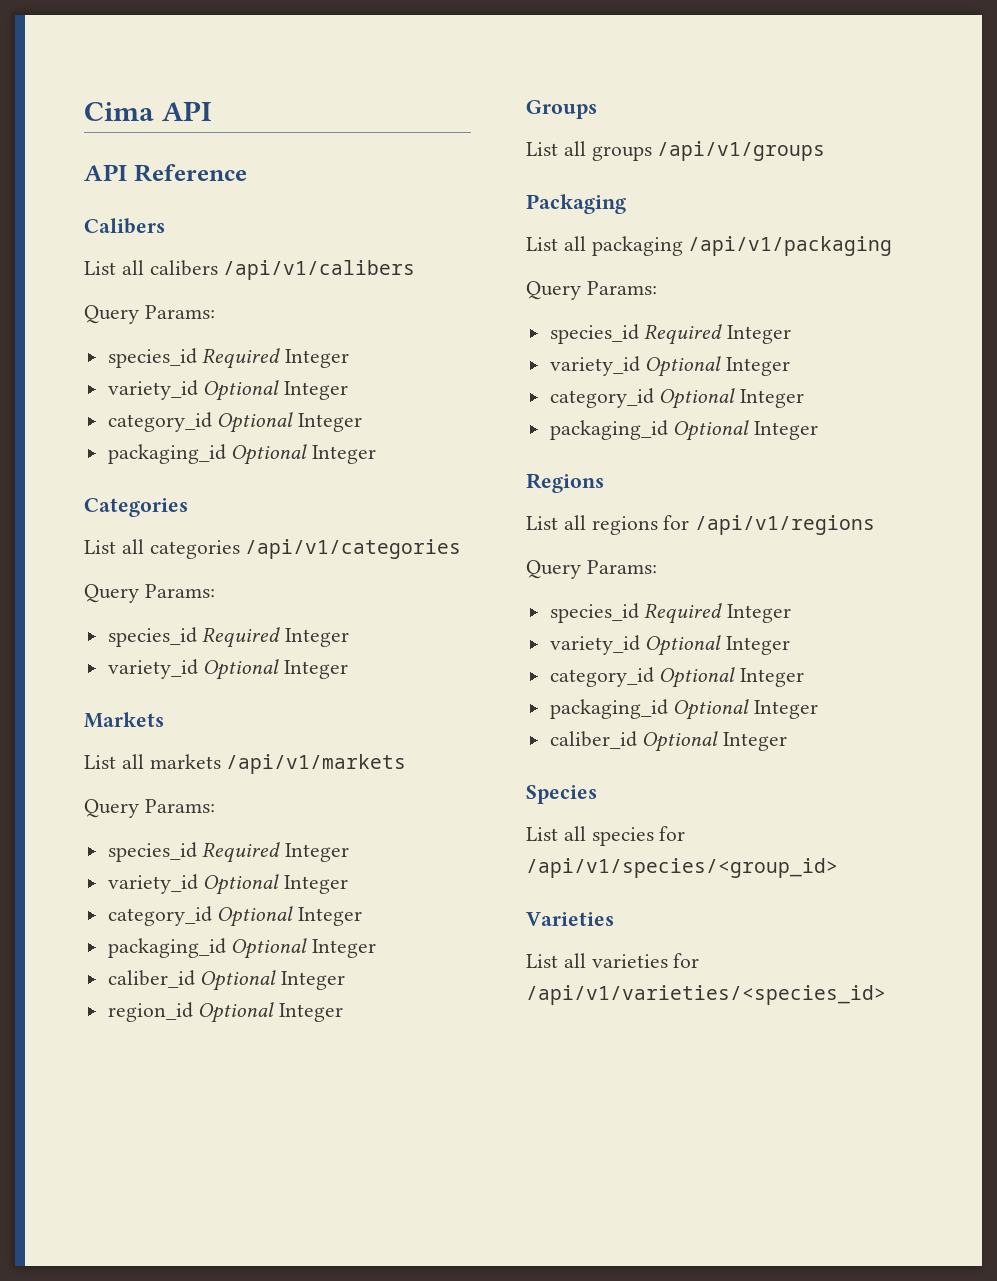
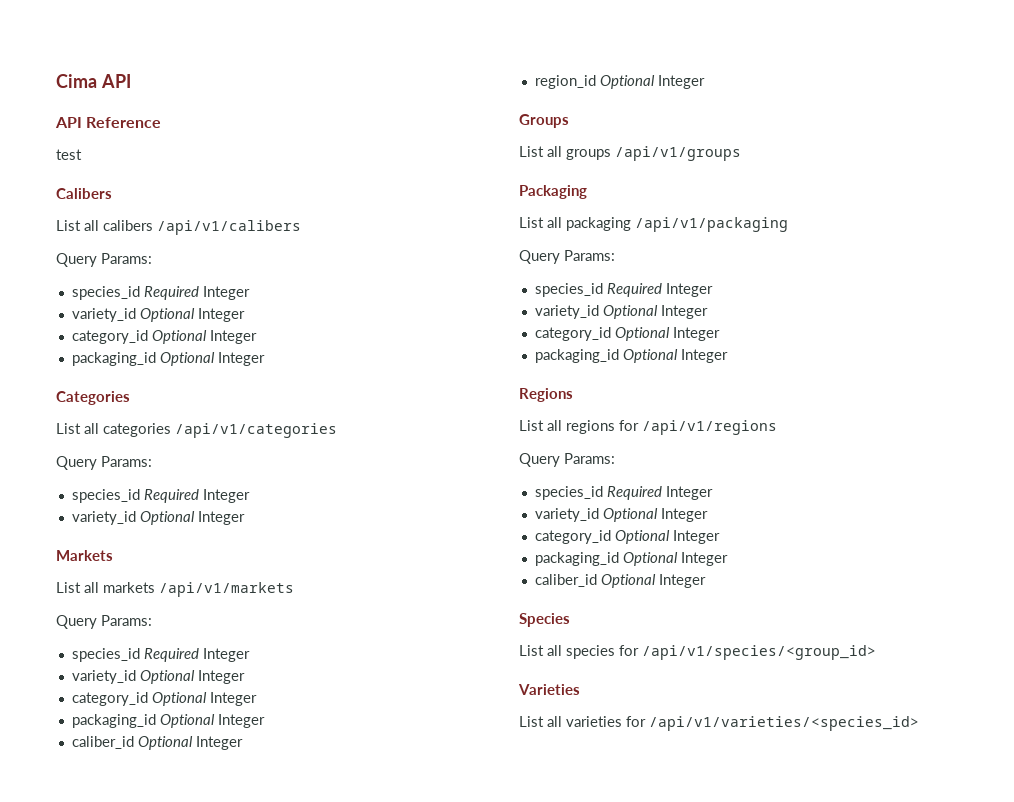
(247, 173) none -> [56,149,82,160] // test

